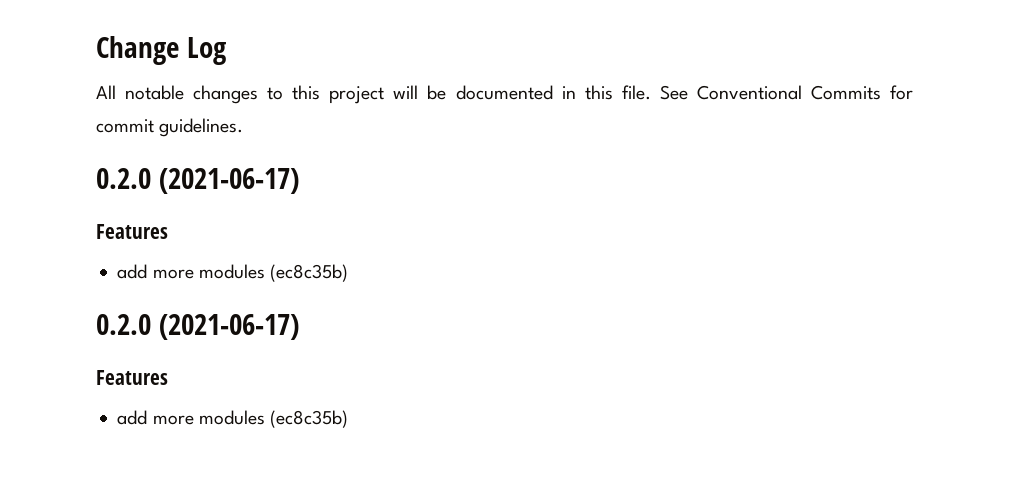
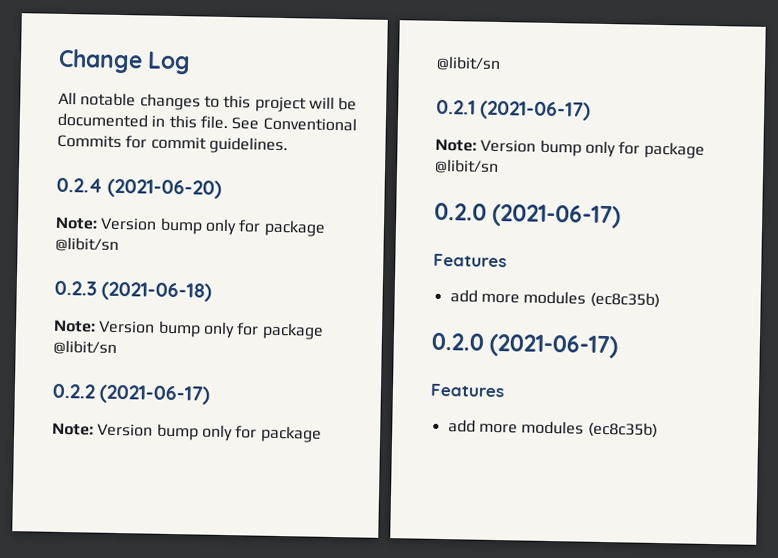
(244, 127) none -> [56,177,223,199] [55,216,326,237] [55,236,119,252] [54,280,213,302] [53,319,324,340] [53,339,117,355] [52,383,211,405] [52,422,322,443] [436,55,501,72] [436,99,592,121] [435,138,705,159] [434,158,499,174] // 0.2.4 (2021-06-20) // Note: Version bump only for package @libit/sn // 0.2.3 (2021-06-18) // Note: Version bump only for package @libit/sn // 0.2.2 (2021-06-17) // Note: Version bump only for package @libit/sn // 0.2.1 (2021-06-17) // Note: Version bump only for package @libit/sn

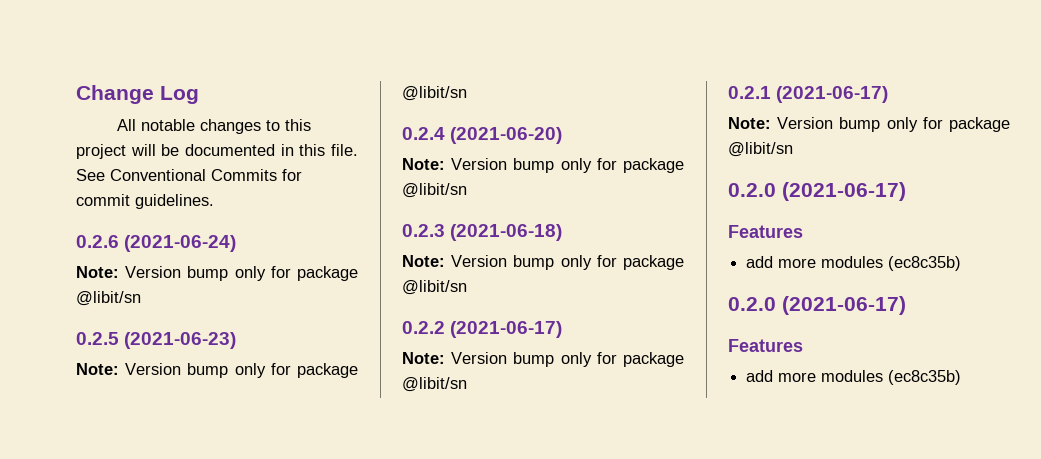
(288, 145) none -> [76,235,237,252] [76,266,358,281] [76,291,141,306] [76,332,237,349] [76,363,358,378] [402,86,467,101] // 0.2.6 (2021-06-24) // Note: Version bump only for package @libit/sn // 0.2.5 (2021-06-23) // Note: Version bump only for package @libit/sn

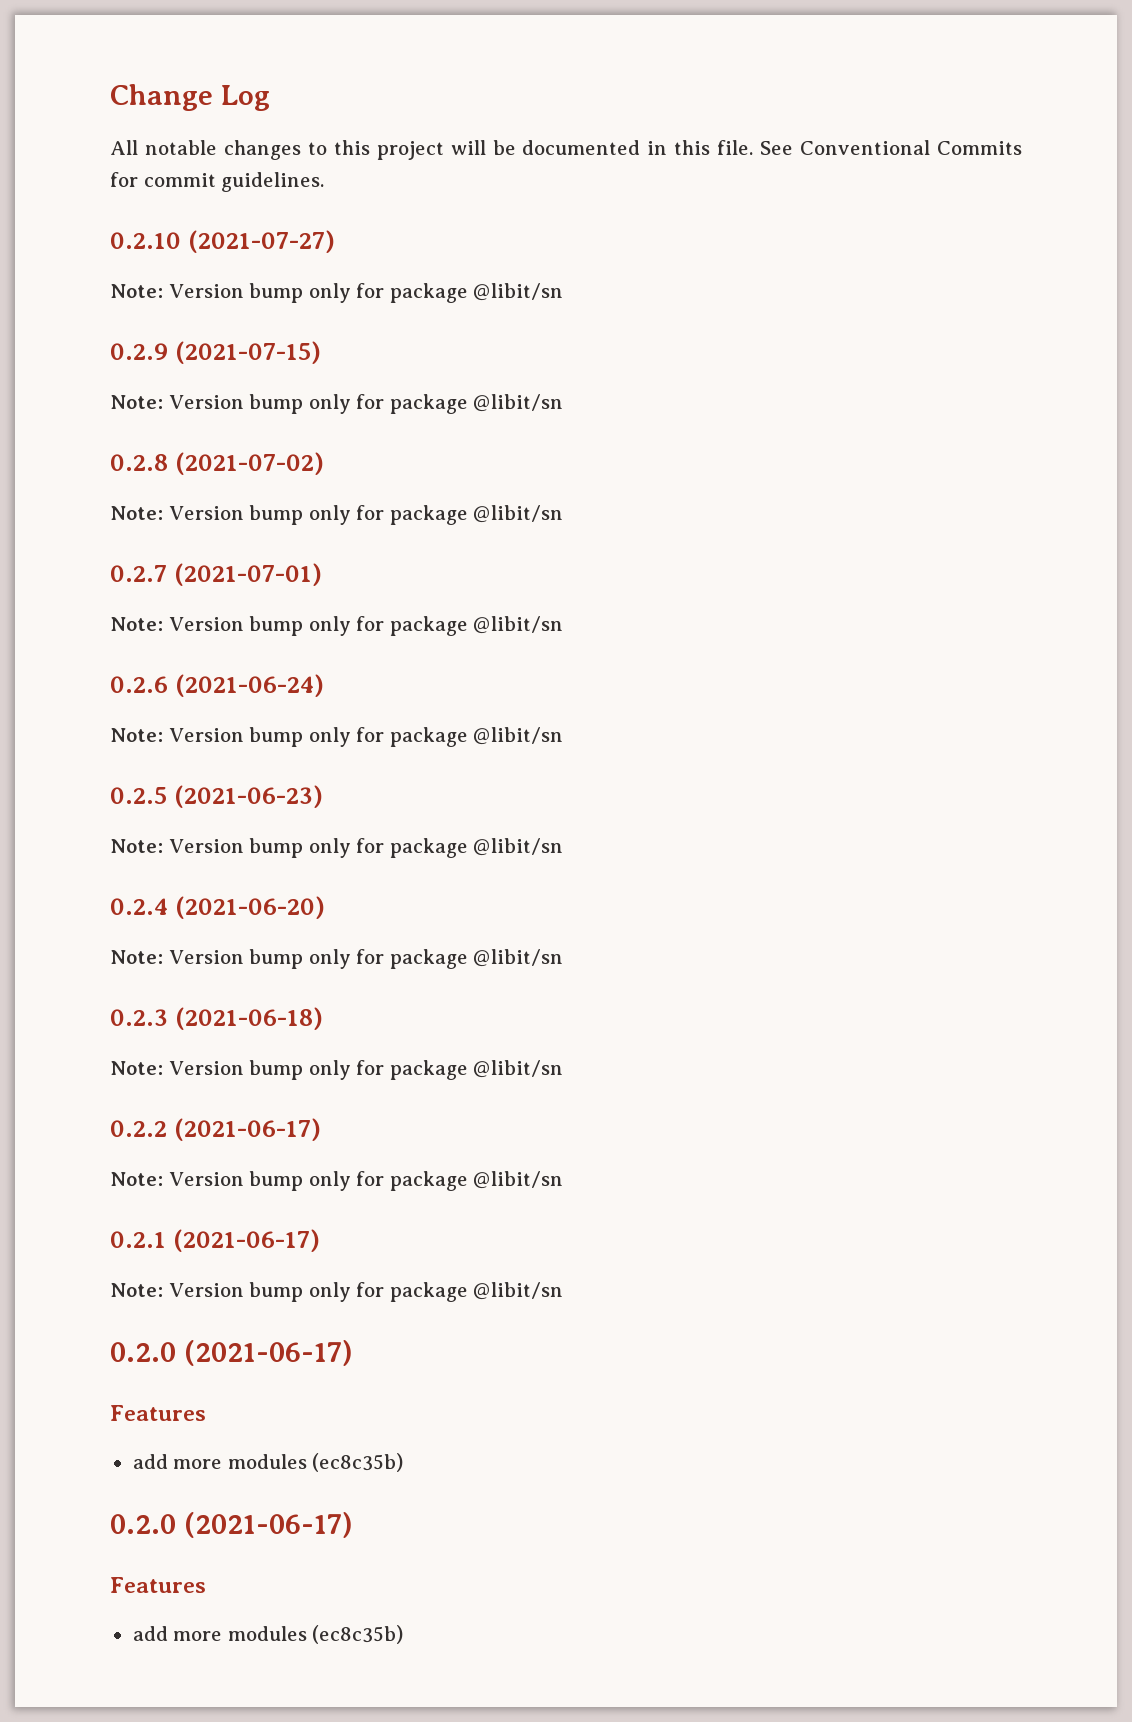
(214, 201) none -> [110,230,335,253] [110,283,564,303] [110,341,321,364] [110,394,564,414] [110,452,324,475] [110,505,564,525] [110,563,322,586] [110,616,564,636] // 0.2.10 (2021-07-27) // Note: Version bump only for package @libit/sn // 0.2.9 (2021-07-15) // Note: Version bump only for package @libit/sn // 0.2.8 (2021-07-02) // Note: Version bump only for package @libit/sn // 0.2.7 (2021-07-01) // Note: Version bump only for package @libit/sn

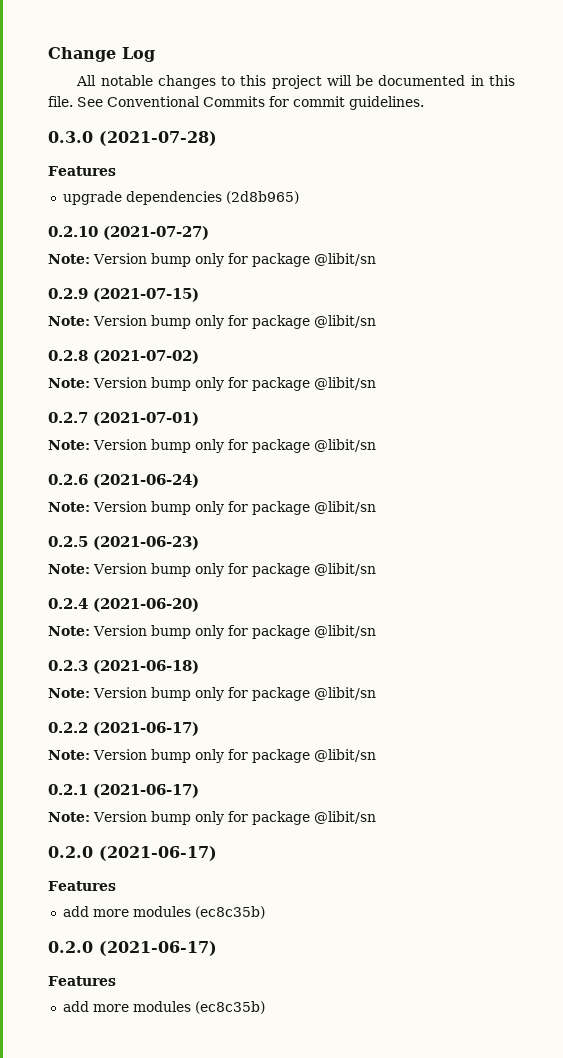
(325, 182) none -> [48,131,217,146] [48,166,116,176] [62,191,299,205] // 0.3.0 (2021-07-28) // Features // upgrade dependencies (2d8b965)

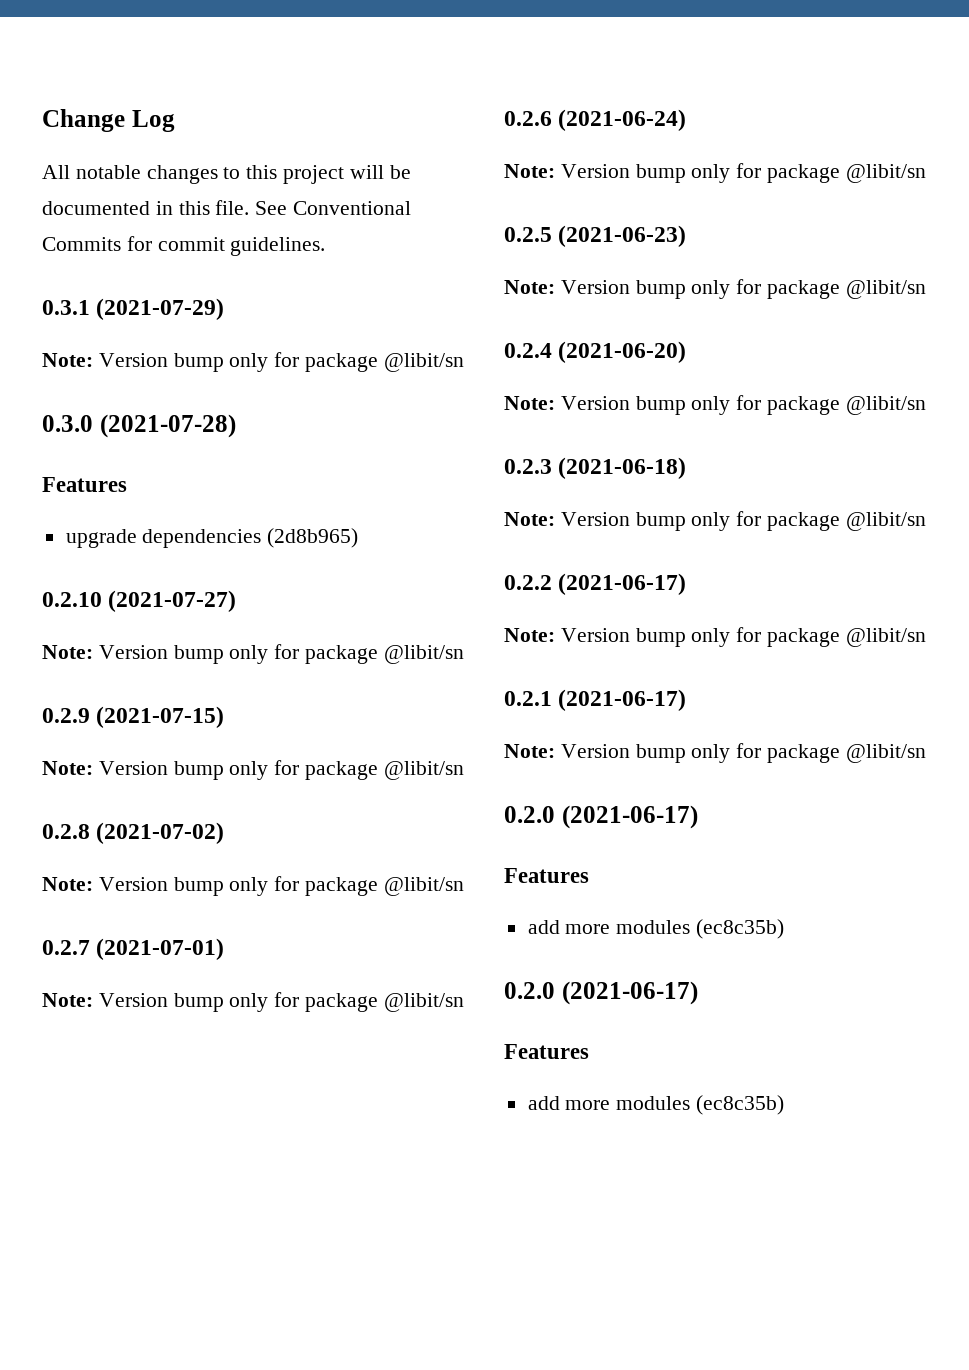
(424, 103) none -> [42,298,225,320] [42,352,464,372] // 0.3.1 (2021-07-29) // Note: Version bump only for package @libit/sn

